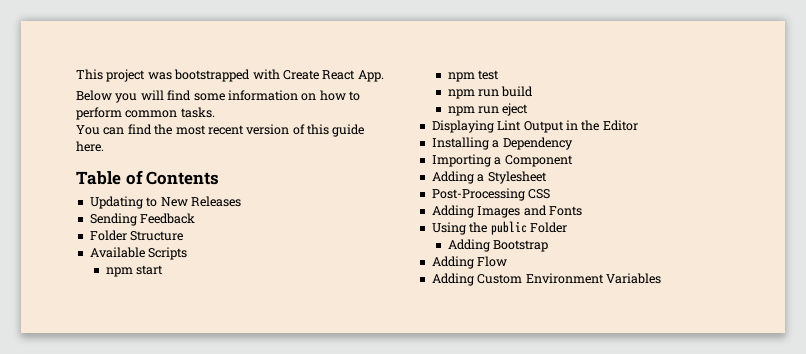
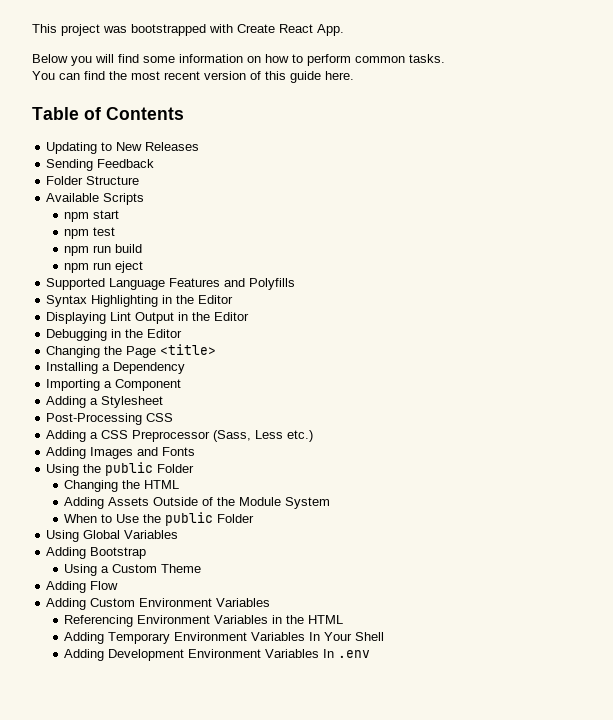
(529, 109) none -> [46,278,296,290] [46,295,234,307] // Supported Language Features and Polyfills // Syntax Highlighting in the Editor
(638, 125) none -> [46,329,183,341] [46,344,217,358] // Debugging in the Editor // Changing the Page <title>
(551, 194) none -> [46,430,314,442] // Adding a CSS Preprocessor (Sass, Less etc.)
[447,239,548,252] Adding Bootstrap -> [64,480,180,492] [64,497,331,509] [64,512,255,526] [46,530,179,542] [46,547,147,559] [64,564,202,576] Changing the HTML // Adding Assets Outside of the Module System // When to Use the public Folder // Using Global Variables // Adding Bootstrap // Using a Custom Theme
(661, 278) none -> [64,615,344,627] [64,632,385,644] [64,649,371,661] // Referencing Environment Variables in the HTML // Adding Temporary Environment Variables In Your Shell // Adding Development Environment Variables In .env

